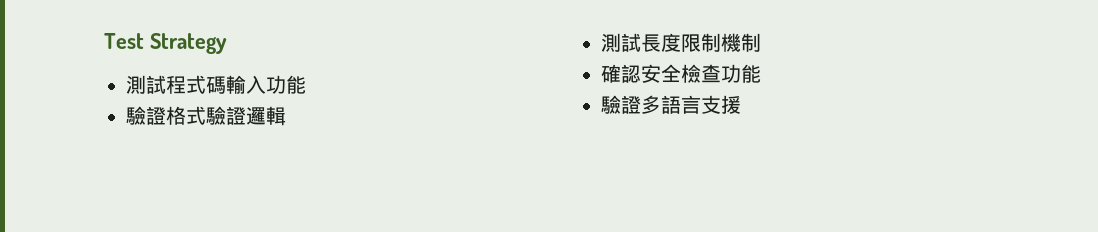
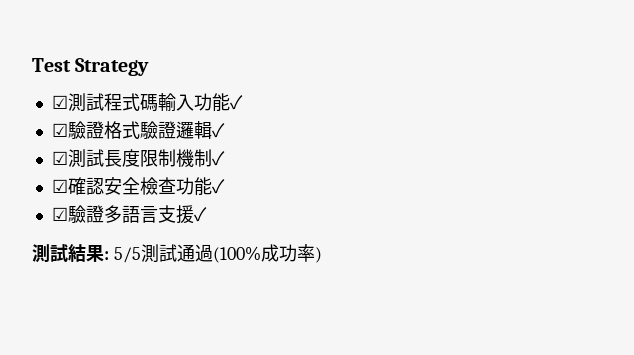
(227, 43) none -> [51,95,68,109] ☑
(306, 84) // -> [229,95,243,110] [51,123,68,137] ✓ // ☑
(286, 116) // -> [211,123,225,138] [51,151,68,165] ✓ // ☑
(761, 42) // -> [211,151,225,166] [51,179,68,193] ✓ // ☑
(761, 73) // -> [211,179,225,194] [51,207,68,221] ✓ // ☑
(741, 104) none -> [193,207,207,222] [32,244,322,263] ✓ // 測試結果: 5/5測試通過(100%成功率)

